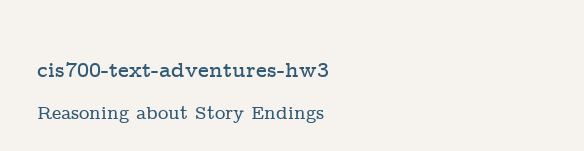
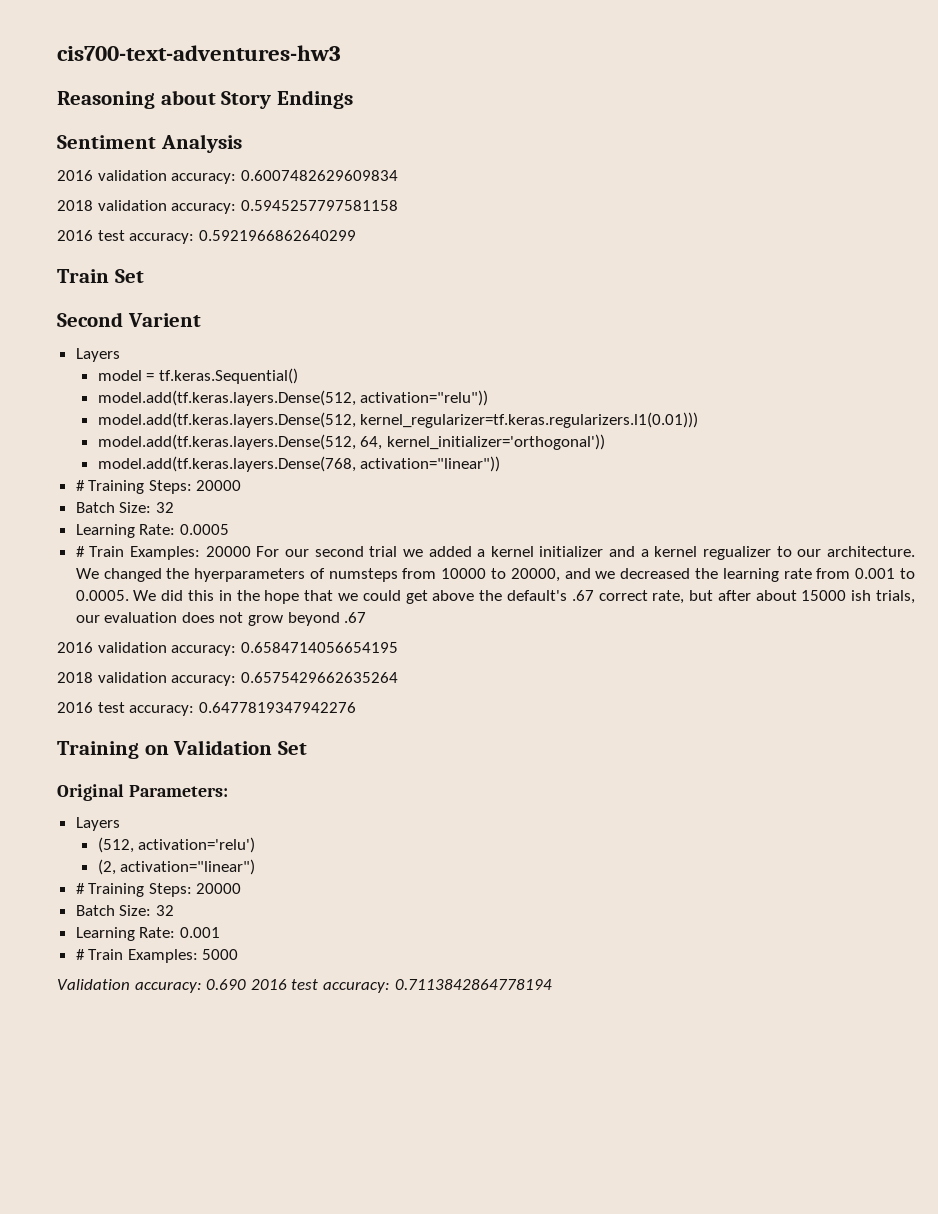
(324, 115) none -> [57,134,242,153] [57,170,398,184] [57,200,398,214] [57,230,356,244] [57,269,144,283] [57,312,201,327] [75,348,120,362] [97,368,298,384] [97,390,489,406] [97,412,699,428] [97,434,605,450] [97,456,501,472] [75,480,242,494] [75,502,174,513] [75,524,229,538] [75,546,916,560] [75,568,916,582] [75,590,915,604] [75,612,367,626] [57,642,398,656] [57,672,398,686] [57,702,356,716] [57,740,307,759] [57,784,228,801] [75,817,120,831] [97,837,256,853] [97,859,256,875] [75,883,242,897] [75,905,174,916] [75,927,220,941] [75,949,239,963] [57,979,552,993] // Sentiment Analysis // 2016 validation accuracy: 0.6007482629609834 // 2018 validation accuracy: 0.5945257797581158 // 2016 test accuracy: 0.5921966862640299 // Train Set // Second Varient // Layers // model = tf.keras.Sequential() // model.add(tf.keras.layers.Dense(512, activation="relu")) // model.add(tf.keras.layers.Dense(512, kernel_regularizer=tf.keras.regularizers.l1(0.01))) // model.add(tf.keras.layers.Dense(512, 64, kernel_initializer='orthogonal')) // model.add(tf.keras.layers.Dense(768, activation="linear")) // # Training Steps: 20000 // Batch Size: 32 // Learning Rate: 0.0005 // # Train Examples: 20000 For our second trial we added a kernel initializer and a kernel regualizer to our architecture. We changed the hyerparameters of numsteps from 10000 to 20000, and we decreased the learning rate from 0.001 to 0.0005. We did this in the hope that we could get above the default's .67 correct rate, but after about 15000 ish trials, our evaluation does not grow beyond .67 // 2016 validation accuracy: 0.6584714056654195 // 2018 validation accuracy: 0.6575429662635264 // 2016 test accuracy: 0.6477819347942276 // Training on Validation Set // Original Parameters: // Layers // (512, activation='relu') // (2, activation="linear") // # Training Steps: 20000 // Batch Size: 32 // Learning Rate: 0.001 // # Train Examples: 5000 // Validation accuracy: 0.690 2016 test accuracy: 0.7113842864778194

